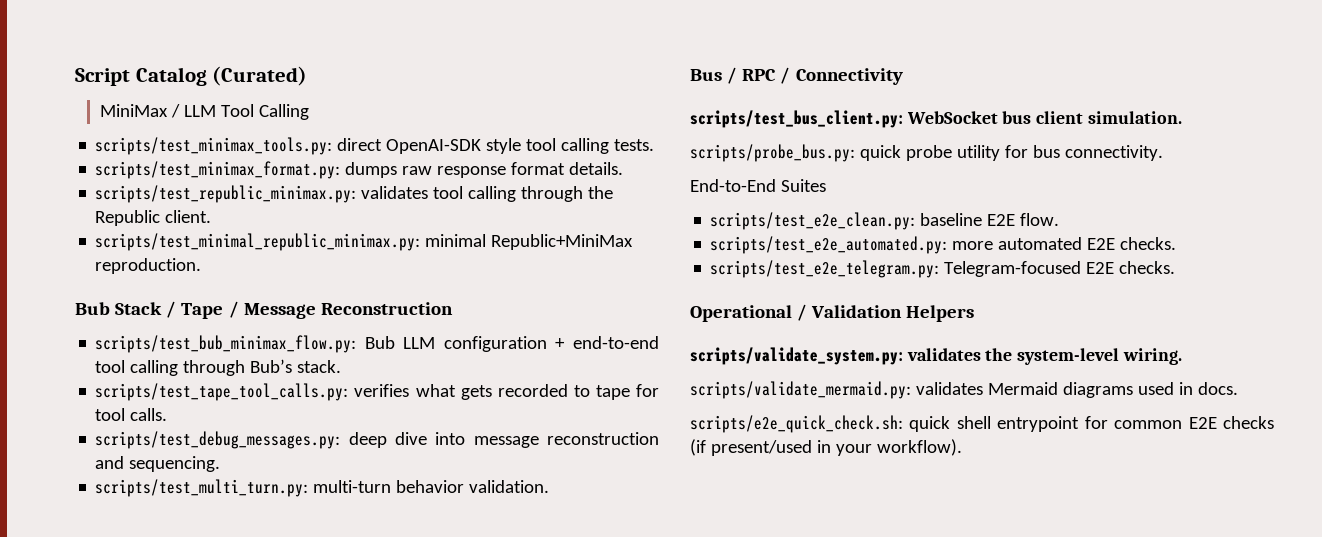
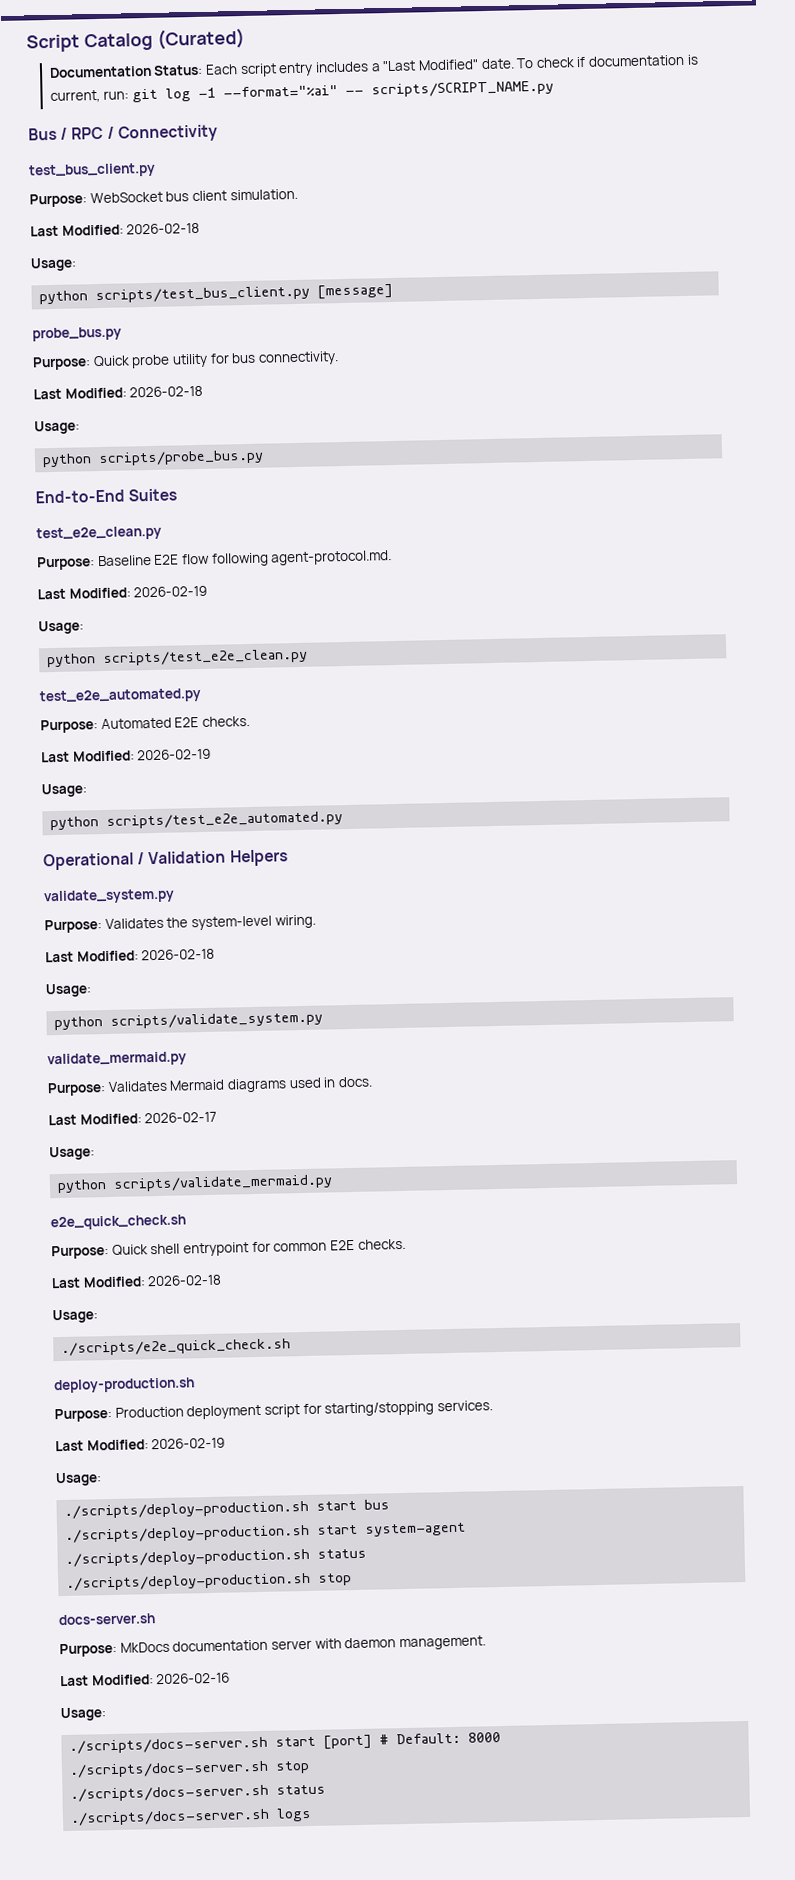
[100,104,310,120] [95,137,655,155] [95,161,624,179] [95,185,614,203] [95,210,212,226] [95,233,634,251] [95,258,202,274] [75,301,453,319] [95,335,659,353] [95,359,342,376] [95,383,660,401] [95,408,168,421] [95,431,659,449] [95,456,221,472] [95,479,550,497] MiniMax / LLM Tool Calling // scripts/test_minimax_tools.py: direct OpenAI-SDK style tool calling tests. // scripts/test_minimax_format.py: dumps raw response format details. // scripts/test_republic_minimax.py: validates tool calling through the Republic client. // scripts/test_minimal_republic_minimax.py: minimal Republic+MiniMax reproduction. // Bub Stack / Tape / Message Reconstruction // scripts/test_bub_minimax_flow.py: Bub LLM configuration + end-to-end tool calling through Bub’s stack. // scripts/test_tape_tool_calls.py: verifies what gets recorded to tape for tool calls. // scripts/test_debug_messages.py: deep dive into message reconstruction and sequencing. // scripts/test_multi_turn.py: multi-turn behavior validation. -> [48,54,699,78] [49,80,555,103] Documentation Status: Each script entry includes a "Last Modified" date. To check if documentation is current, run: git log -1 --format="%ai" -- scripts/SCRIPT_NAME.py
[690,110,903,128] scripts/test_bus_client.py: -> [28,162,156,179] [29,193,87,208] test_bus_client.py // Purpose:
[690,144,901,162] scripts/probe_bus.py: quick -> [30,222,201,237] [30,257,77,272] [39,283,394,305] [32,326,122,342] [32,355,130,371] Last Modified: 2026-02-18 // Usage: // python scripts/test_bus_client.py [message] // probe_bus.py // Purpose: Quick
[690,179,826,192] [710,212,1060,230] [710,236,1177,254] [710,260,1176,278] End-to-End Suites // scripts/test_e2e_clean.py: baseline E2E flow. // scripts/test_e2e_automated.py: more automated E2E checks. // scripts/test_e2e_telegram.py: Telegram-focused E2E checks. -> [33,385,204,400] [34,420,80,435] [42,449,265,468] [35,488,178,504] [36,525,162,542] [37,550,393,571] [37,585,208,600] [38,620,84,635] [47,648,309,668] [39,687,202,705] [40,716,250,734] [41,748,212,763] [41,783,87,798] [50,811,344,831] Last Modified: 2026-02-18 // Usage: // python scripts/probe_bus.py // End-to-End Suites // test_e2e_clean.py // Purpose: Baseline E2E flow following agent-protocol.md. // Last Modified: 2026-02-19 // Usage: // python scripts/test_e2e_clean.py // test_e2e_automated.py // Purpose: Automated E2E checks. // Last Modified: 2026-02-19 // Usage: // python scripts/test_e2e_automated.py
[690,347,981,365] scripts/validate_system.py: validates -> [43,888,175,905] [44,917,164,934] validate_system.py // Purpose: Validates
[690,381,983,399] scripts/validate_mermaid.py: validates -> [45,948,216,963] [45,983,92,998] [54,1011,324,1031] [47,1051,187,1068] [47,1080,168,1097] Last Modified: 2026-02-18 // Usage: // python scripts/validate_system.py // validate_mermaid.py // Purpose: Validates
[690,415,951,433] scripts/e2e_quick_check.sh: quick -> [48,1111,218,1126] [49,1146,95,1161] [57,1174,334,1194] [50,1214,186,1231] [51,1244,148,1260] Last Modified: 2026-02-17 // Usage: // python scripts/validate_mermaid.py // e2e_quick_check.sh // Purpose: Quick
[1223,416,1274,429] [690,439,962,456] checks (if present/used in your workflow). -> [357,1238,406,1250] [51,1274,223,1289] [52,1309,98,1324] [61,1338,292,1357] [53,1377,195,1394] [54,1400,493,1423] [55,1437,226,1452] [55,1472,102,1487] [64,1499,391,1519] [65,1522,467,1543] [65,1548,368,1567] [66,1572,353,1591] [58,1613,156,1626] [59,1635,486,1658] [60,1672,231,1687] [60,1707,107,1722] [69,1732,502,1754] [69,1760,311,1778] [70,1784,327,1802] [70,1807,313,1826] checks. // Last Modified: 2026-02-18 // Usage: // ./scripts/e2e_quick_check.sh // deploy-production.sh // Purpose: Production deployment script for starting/stopping services. // Last Modified: 2026-02-19 // Usage: // ./scripts/deploy-production.sh start bus // ./scripts/deploy-production.sh start system-agent // ./scripts/deploy-production.sh status // ./scripts/deploy-production.sh stop // docs-server.sh // Purpose: MkDocs documentation server with daemon management. // Last Modified: 2026-02-16 // Usage: // ./scripts/docs-server.sh start [port] # Default: 8000 // ./scripts/docs-server.sh stop // ./scripts/docs-server.sh status // ./scripts/docs-server.sh logs

